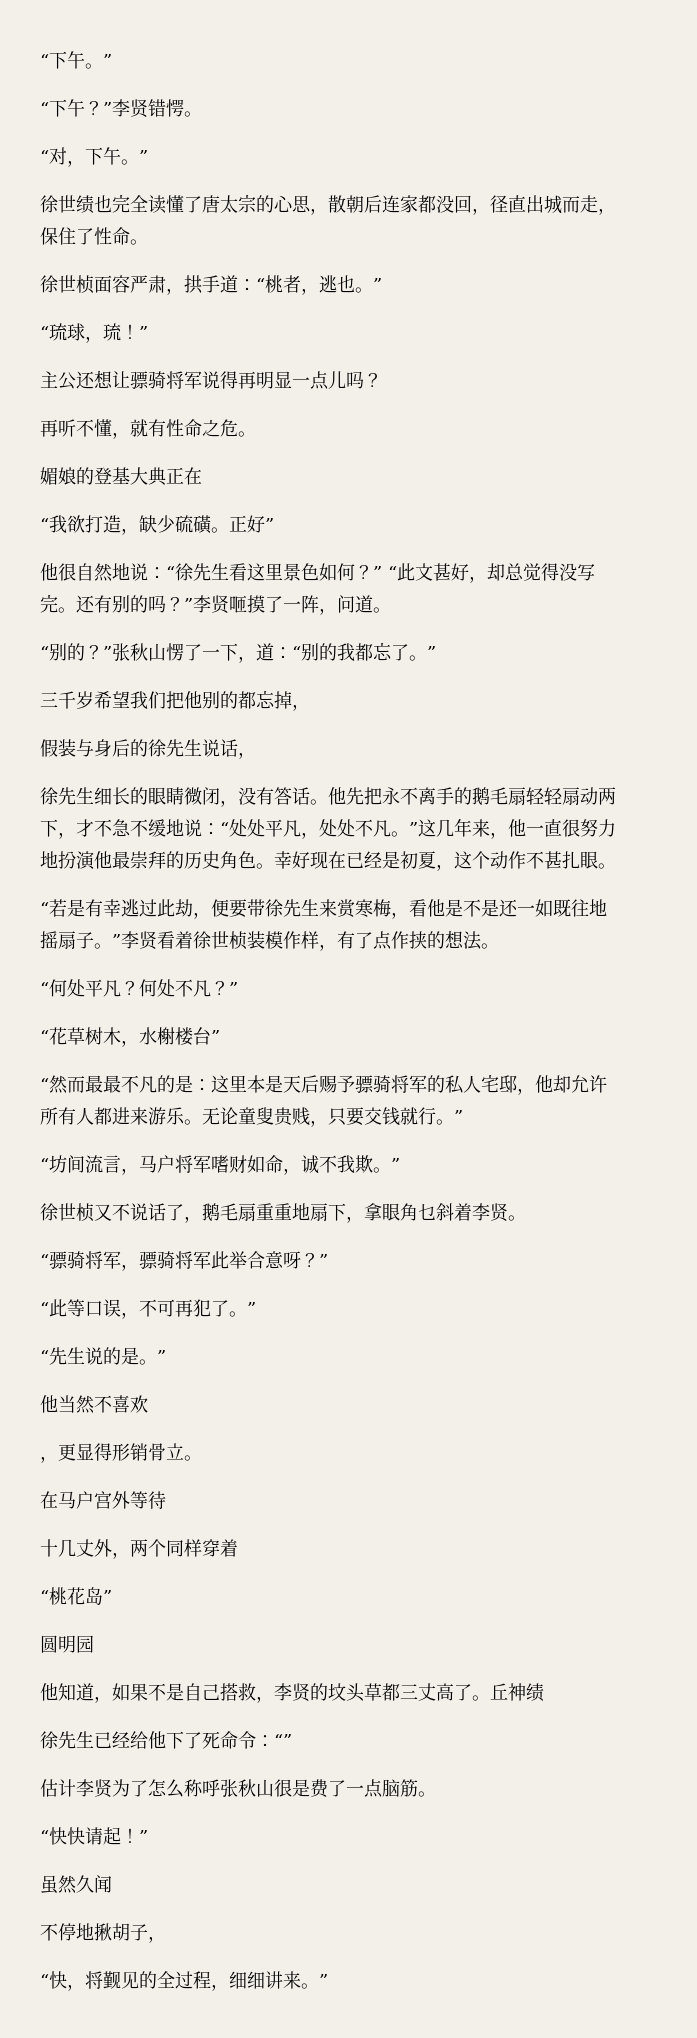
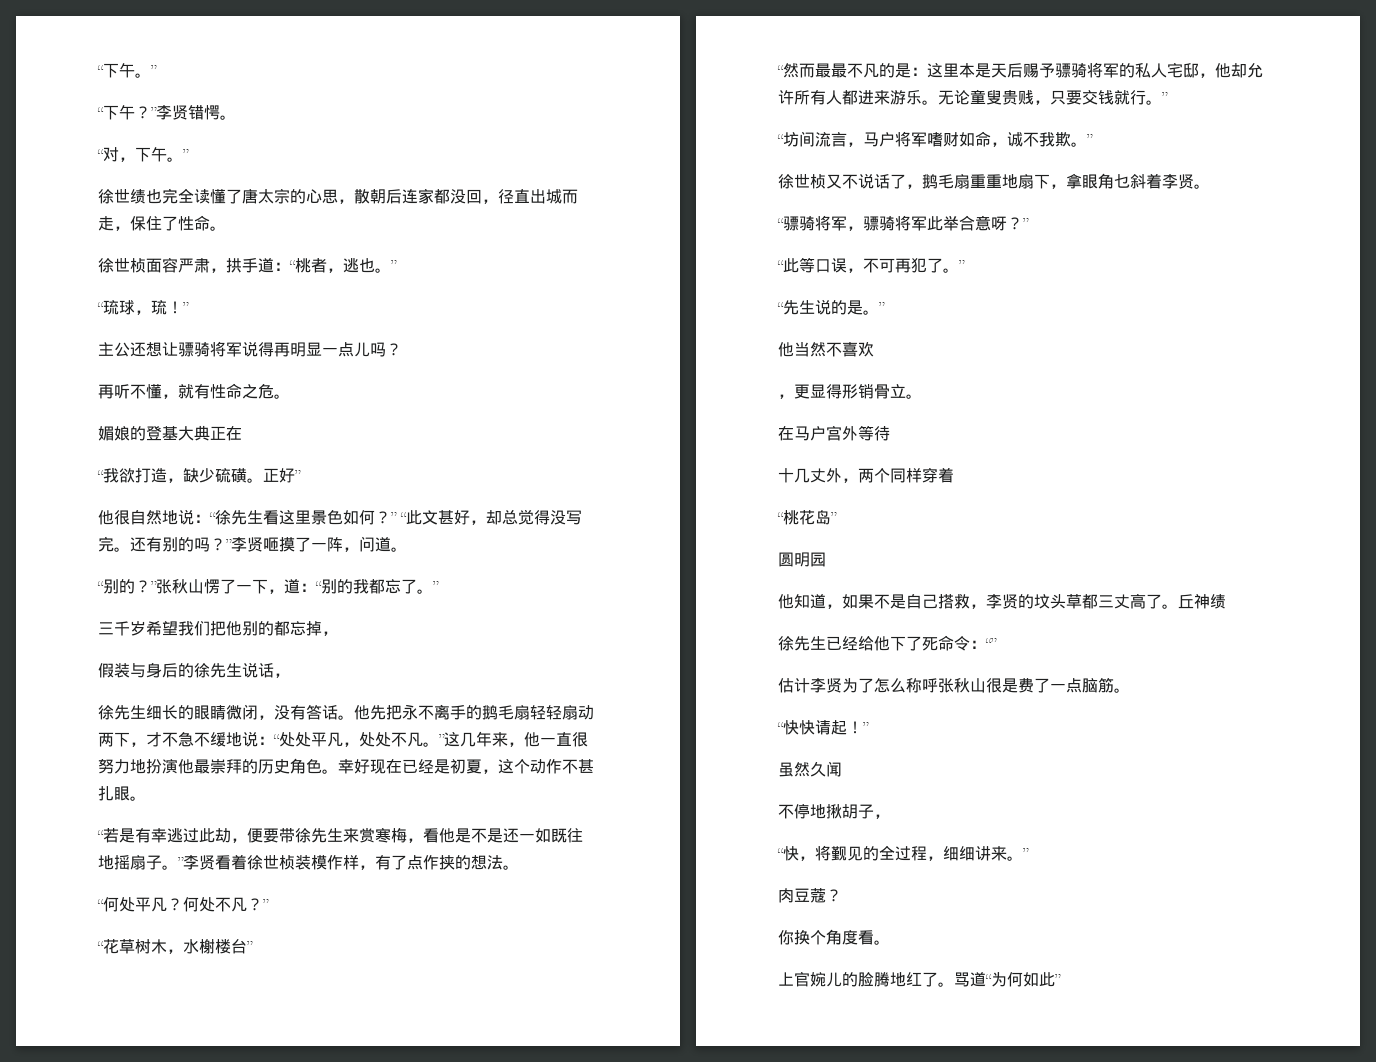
(328, 1980) none -> [778,888,842,903] [778,929,890,945] [778,971,1061,987] // 肉豆蔻？ // 你换个角度看。 // 上官婉儿的脸腾地红了。骂道“为何如此”

